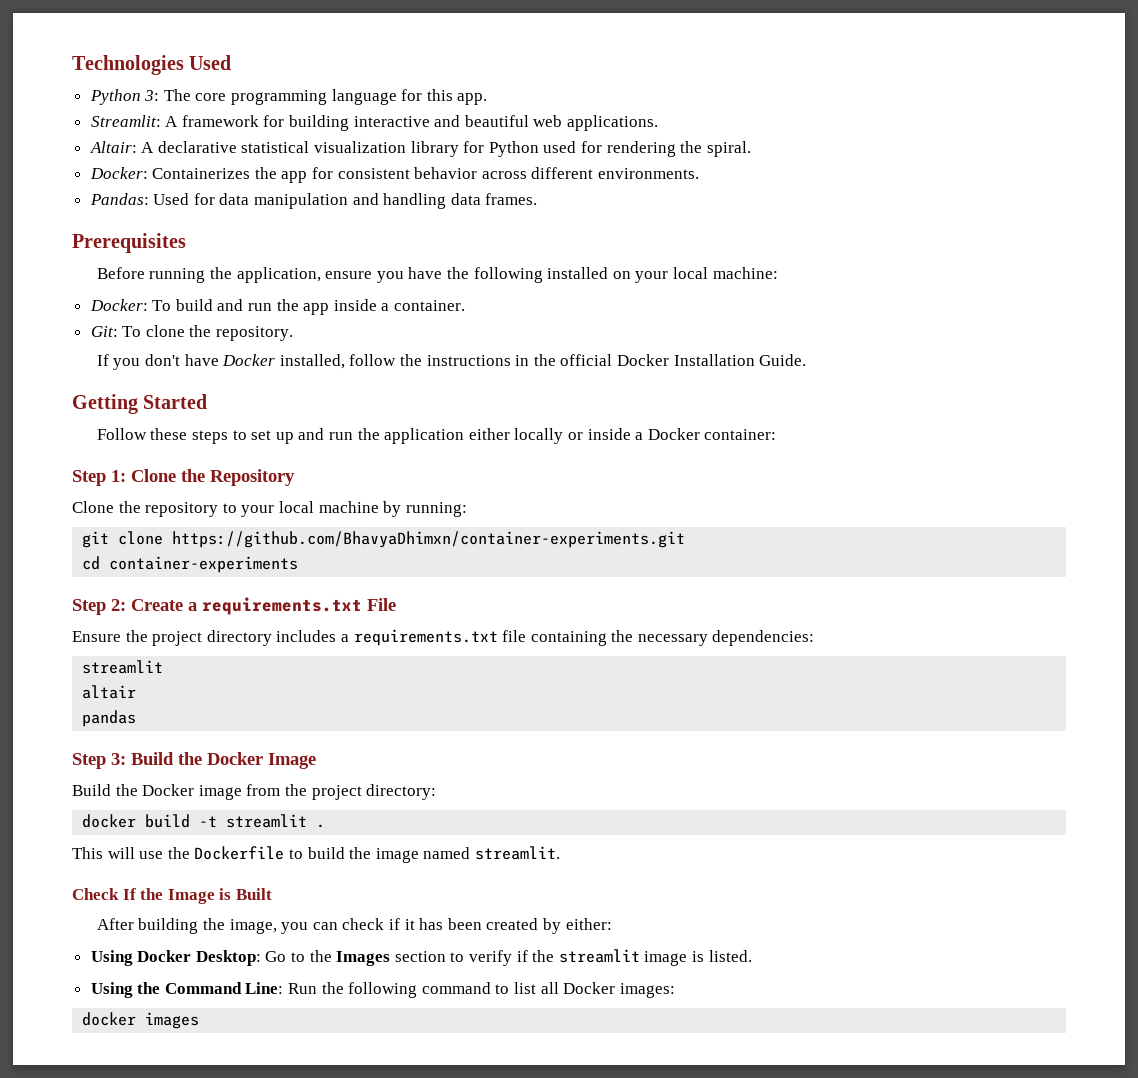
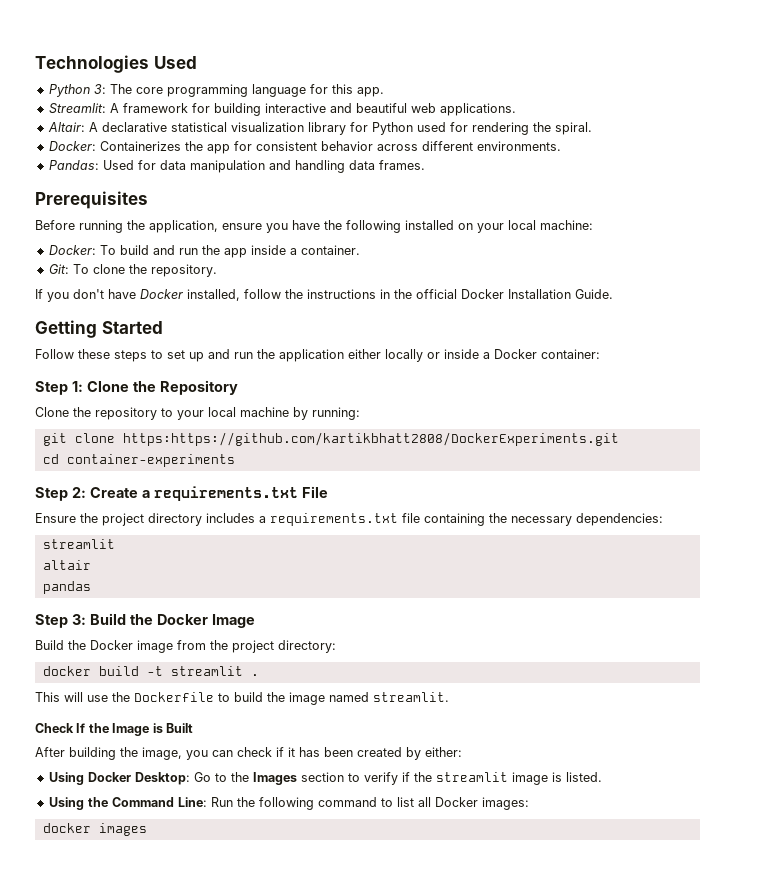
[172,531,686,548] https://github.com/BhavyaDhimxn/container-experiments.git -> [122,432,619,446] https:https://github.com/kartikbhatt2808/DockerExperiments.git

